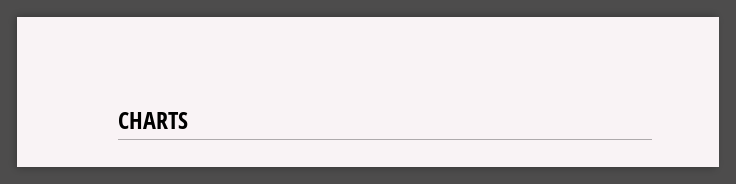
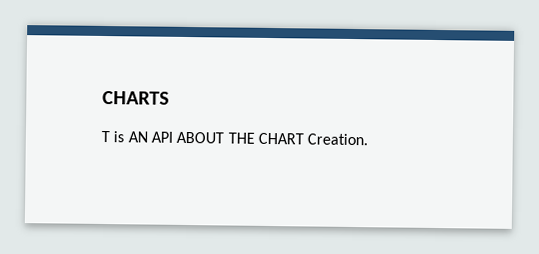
(188, 120) none -> [101,130,369,146] // T is AN API ABOUT THE CHART Creation.

